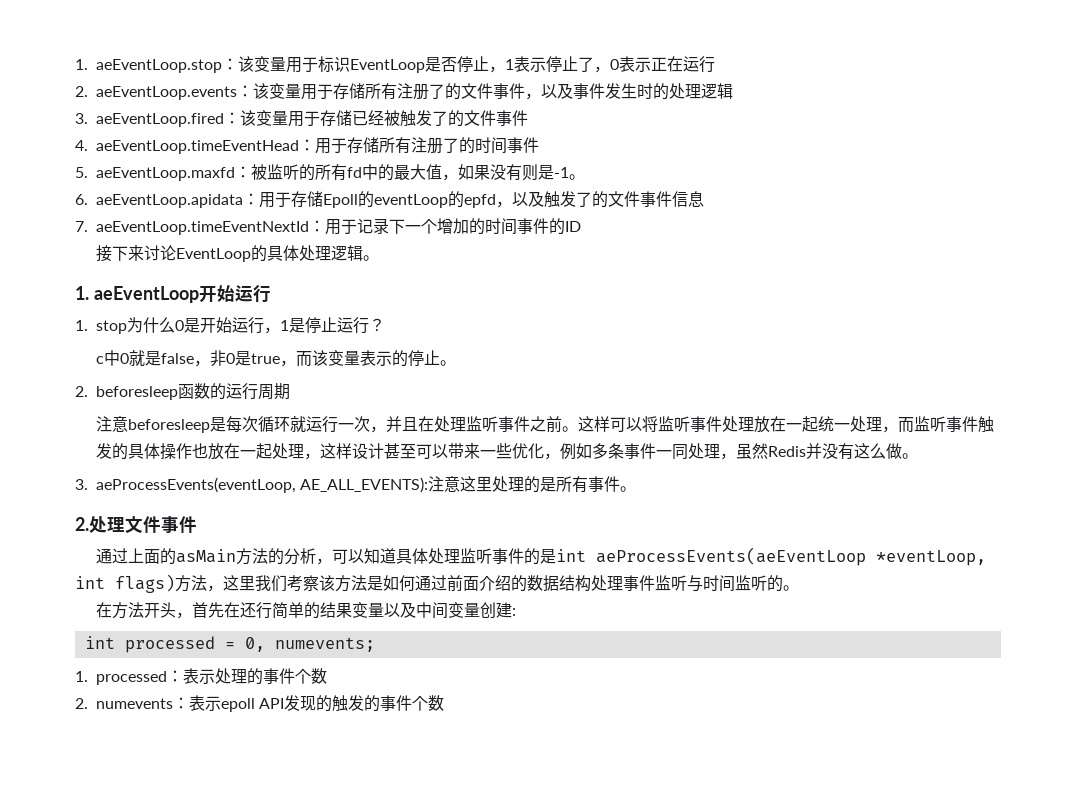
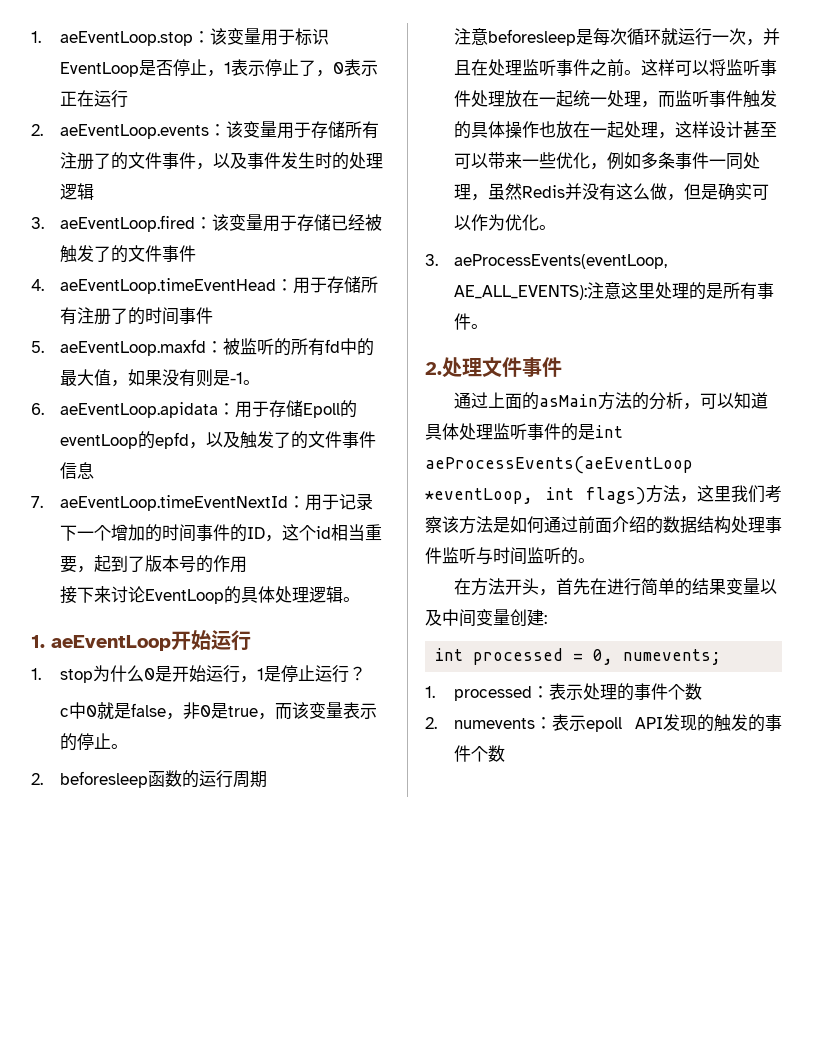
(581, 226) none -> [265,524,383,542] [60,555,248,573] ，这个id相当重要，起到了版本号的作用
(902, 451) none -> [667,183,770,201] [454,214,540,231] ，但是确实可以作为优化
[240,602,257,618] 还 -> [607,578,625,595] 进

